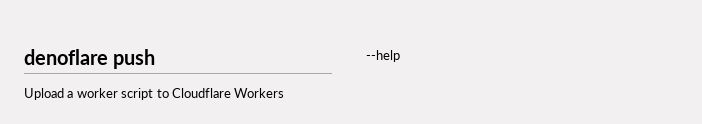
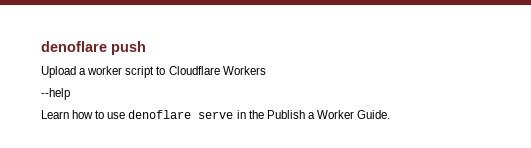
(400, 56) none -> [41,110,391,119] // Learn how to use denoflare serve in the Publish a Worker Guide.

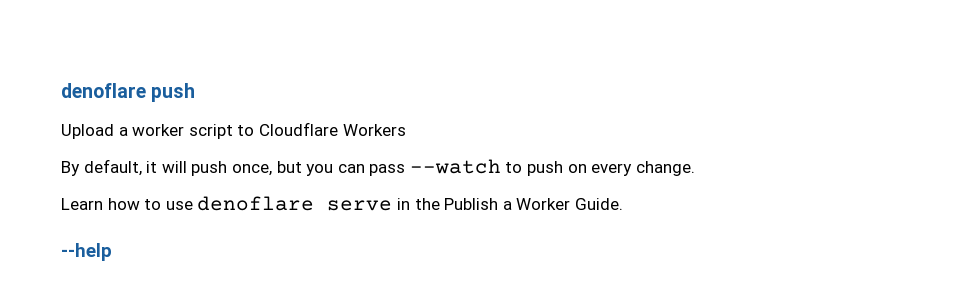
[41,88,70,100] --help -> [61,159,695,176] By default, it will push once, but you can pass --watch to push on every change.
(391, 114) none -> [61,243,112,261] // --help

